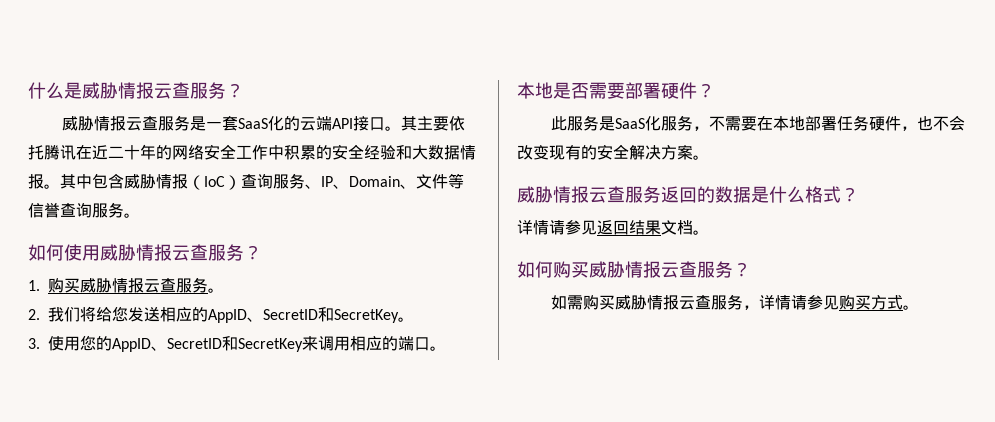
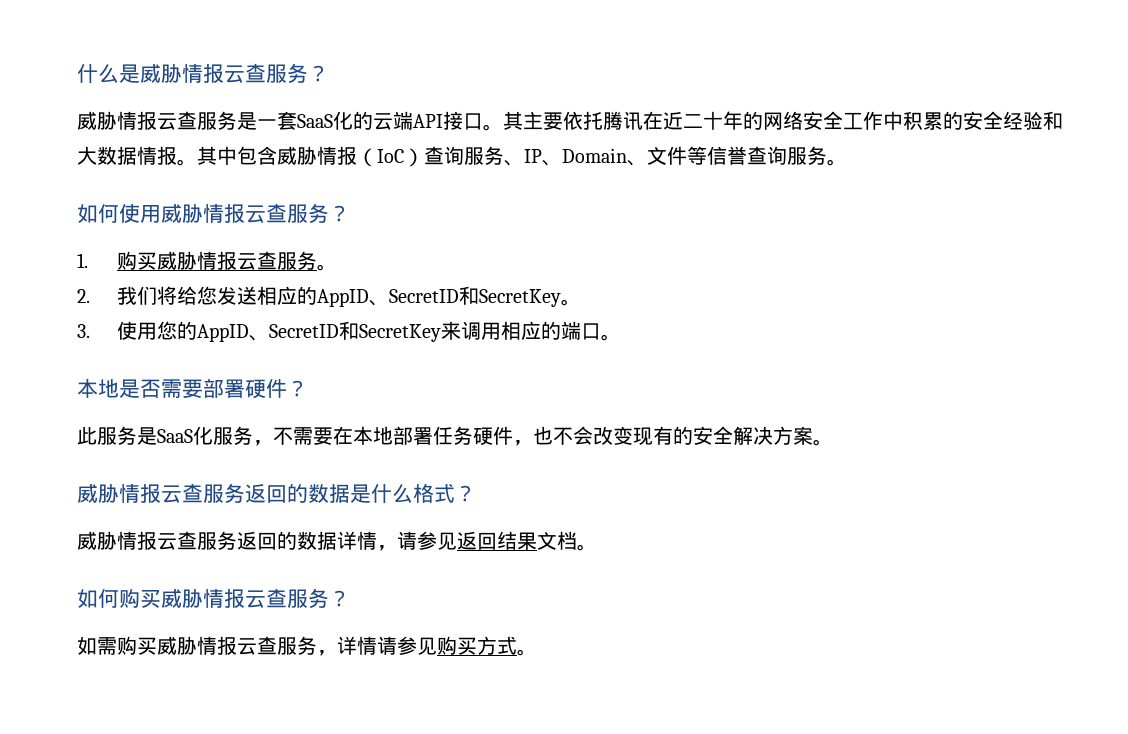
[517,220,549,235] 详情 -> [77,531,397,551] 威胁情报云查服务返回的数据详情，

